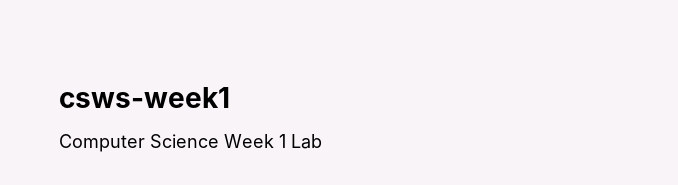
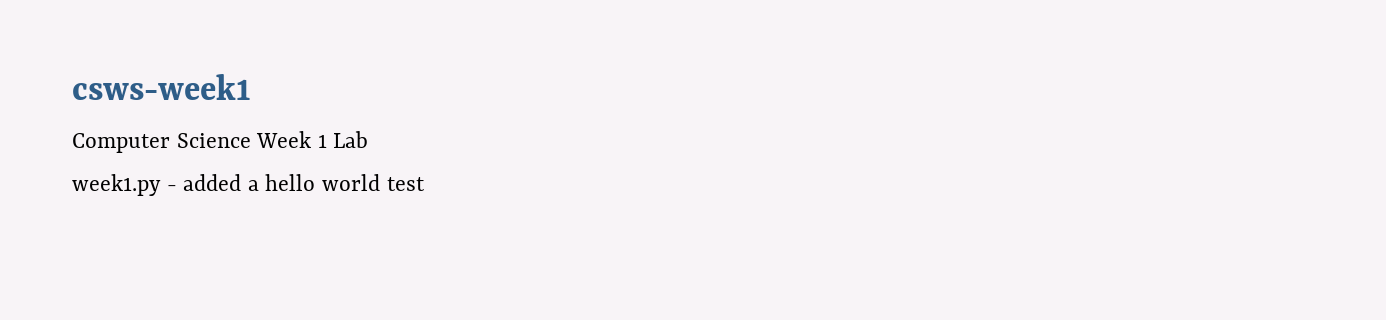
(322, 141) none -> [72,174,425,196] // week1.py - added a hello world test

